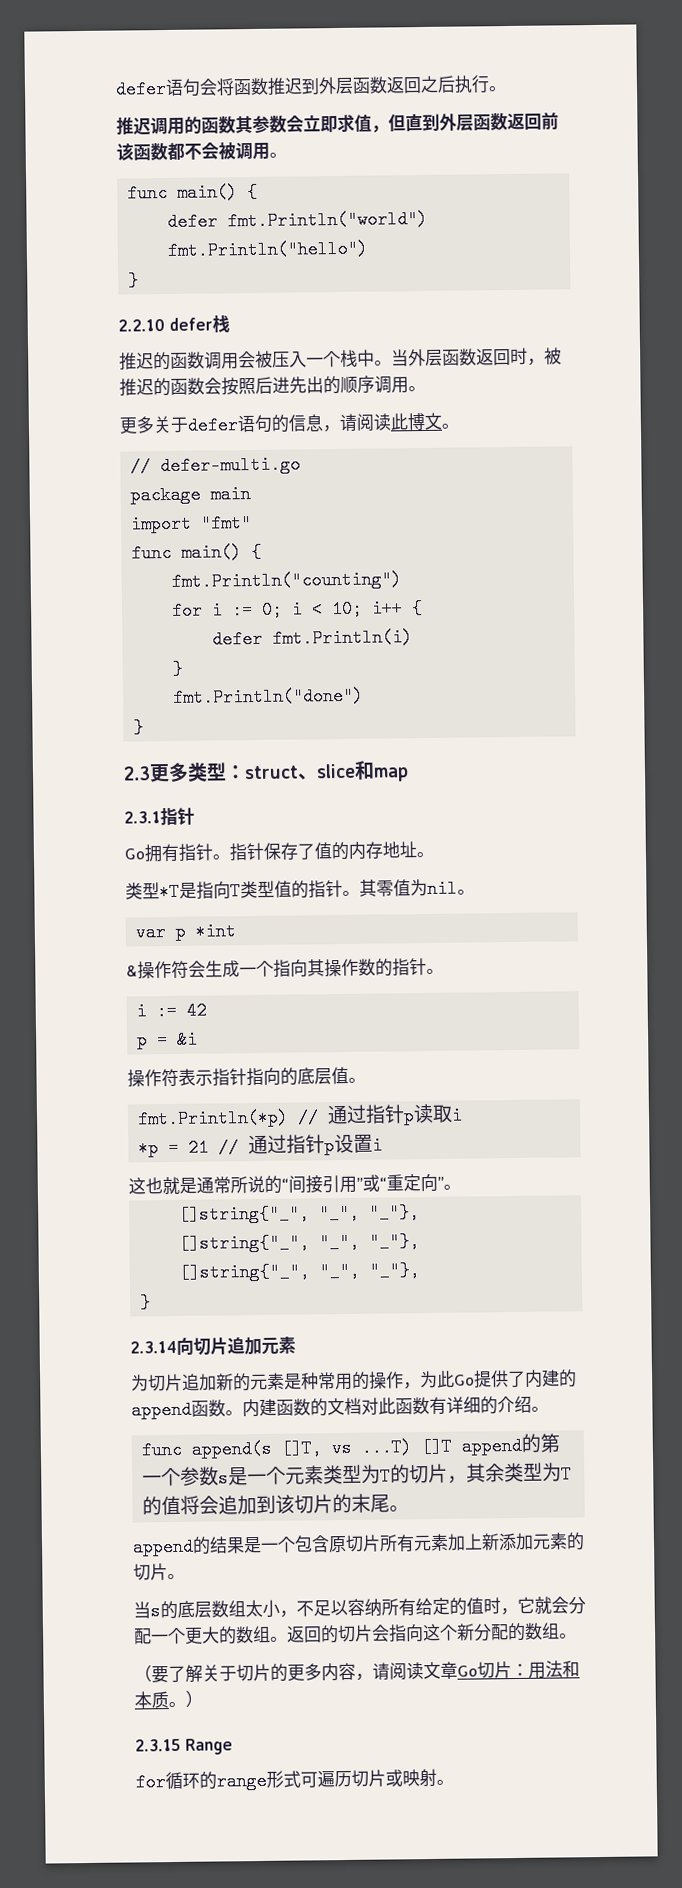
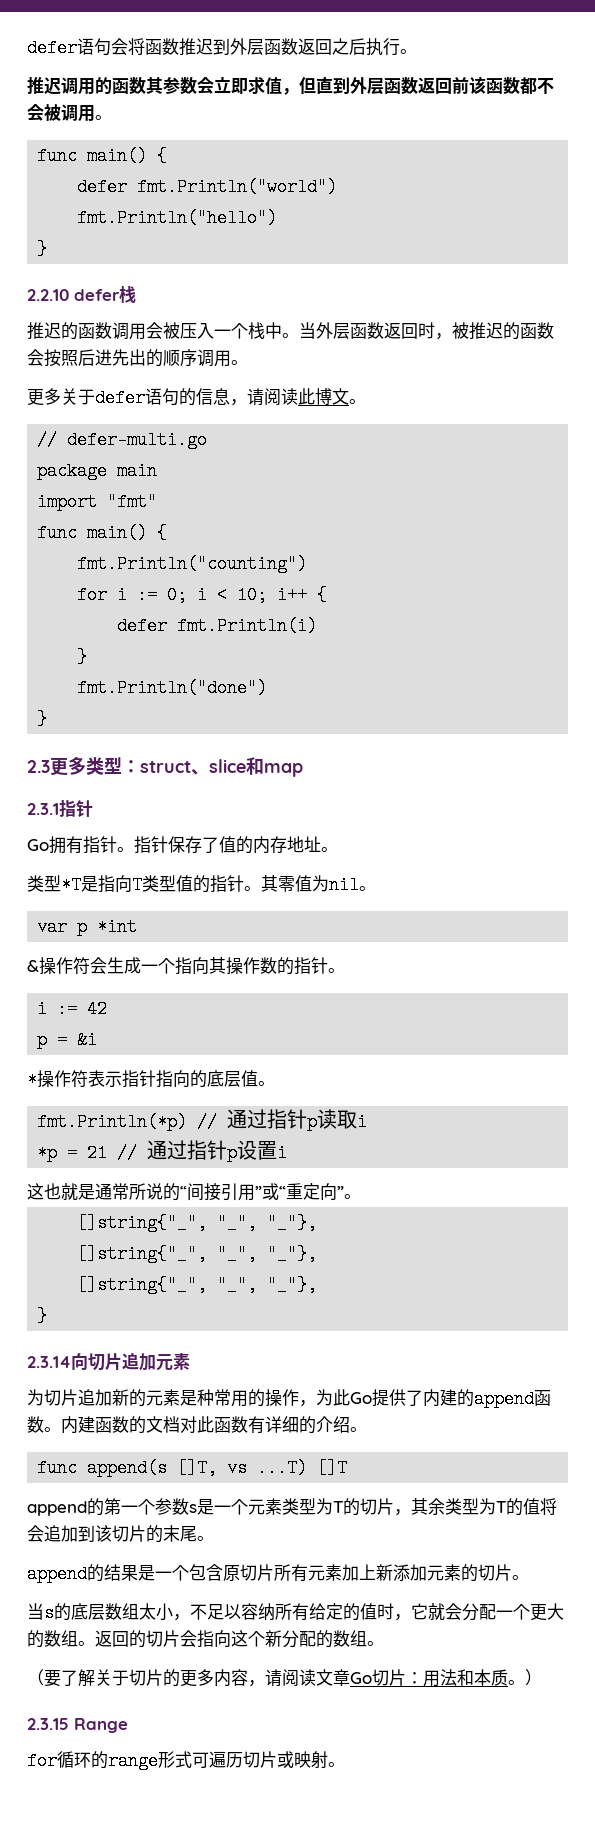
(199, 1039) none -> [27,1071,37,1089] *
(453, 1447) none -> (348, 1468) //

